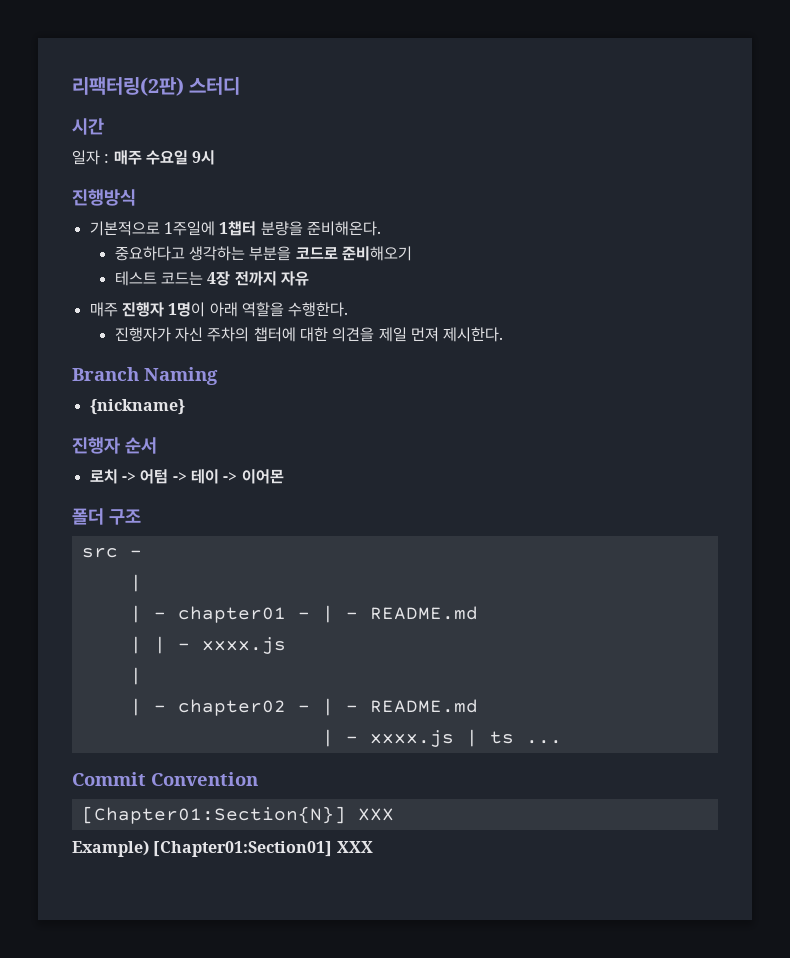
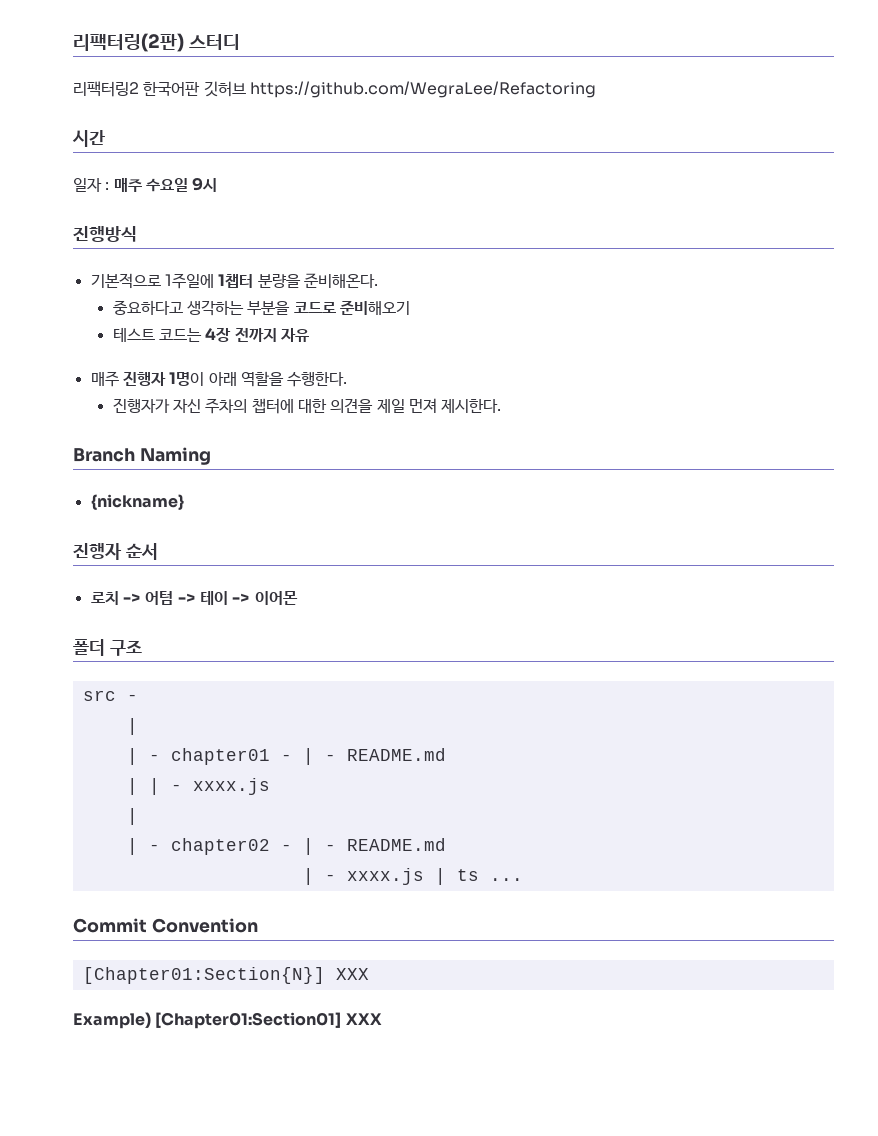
(241, 86) none -> [73,81,596,98] // 리팩터링2 한국어판 깃허브 https://github.com/WegraLee/Refactoring

